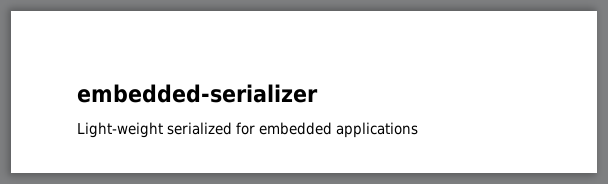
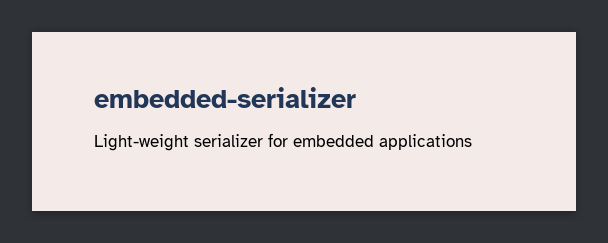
[167,122,232,135] serialized -> [194,134,263,147] serializer

